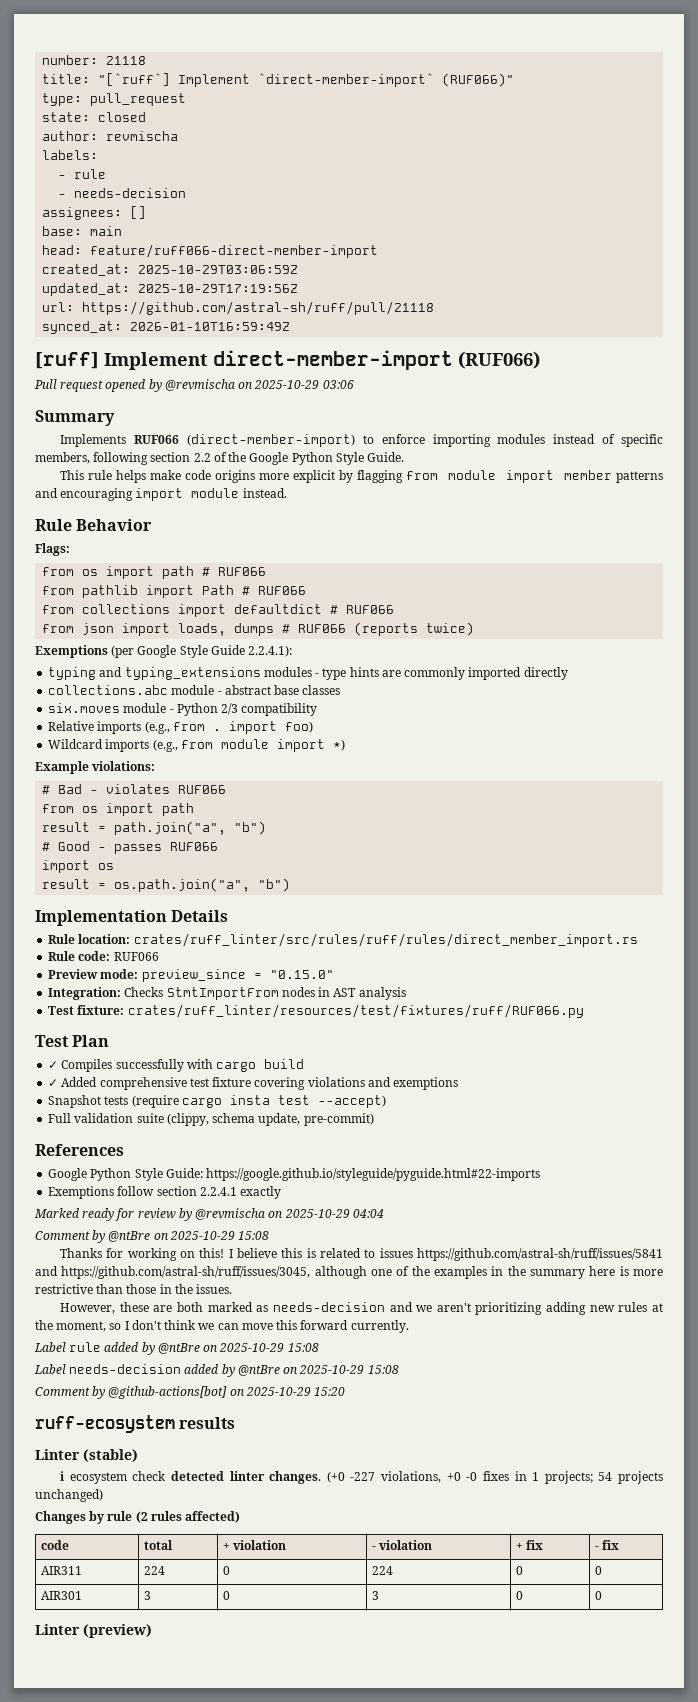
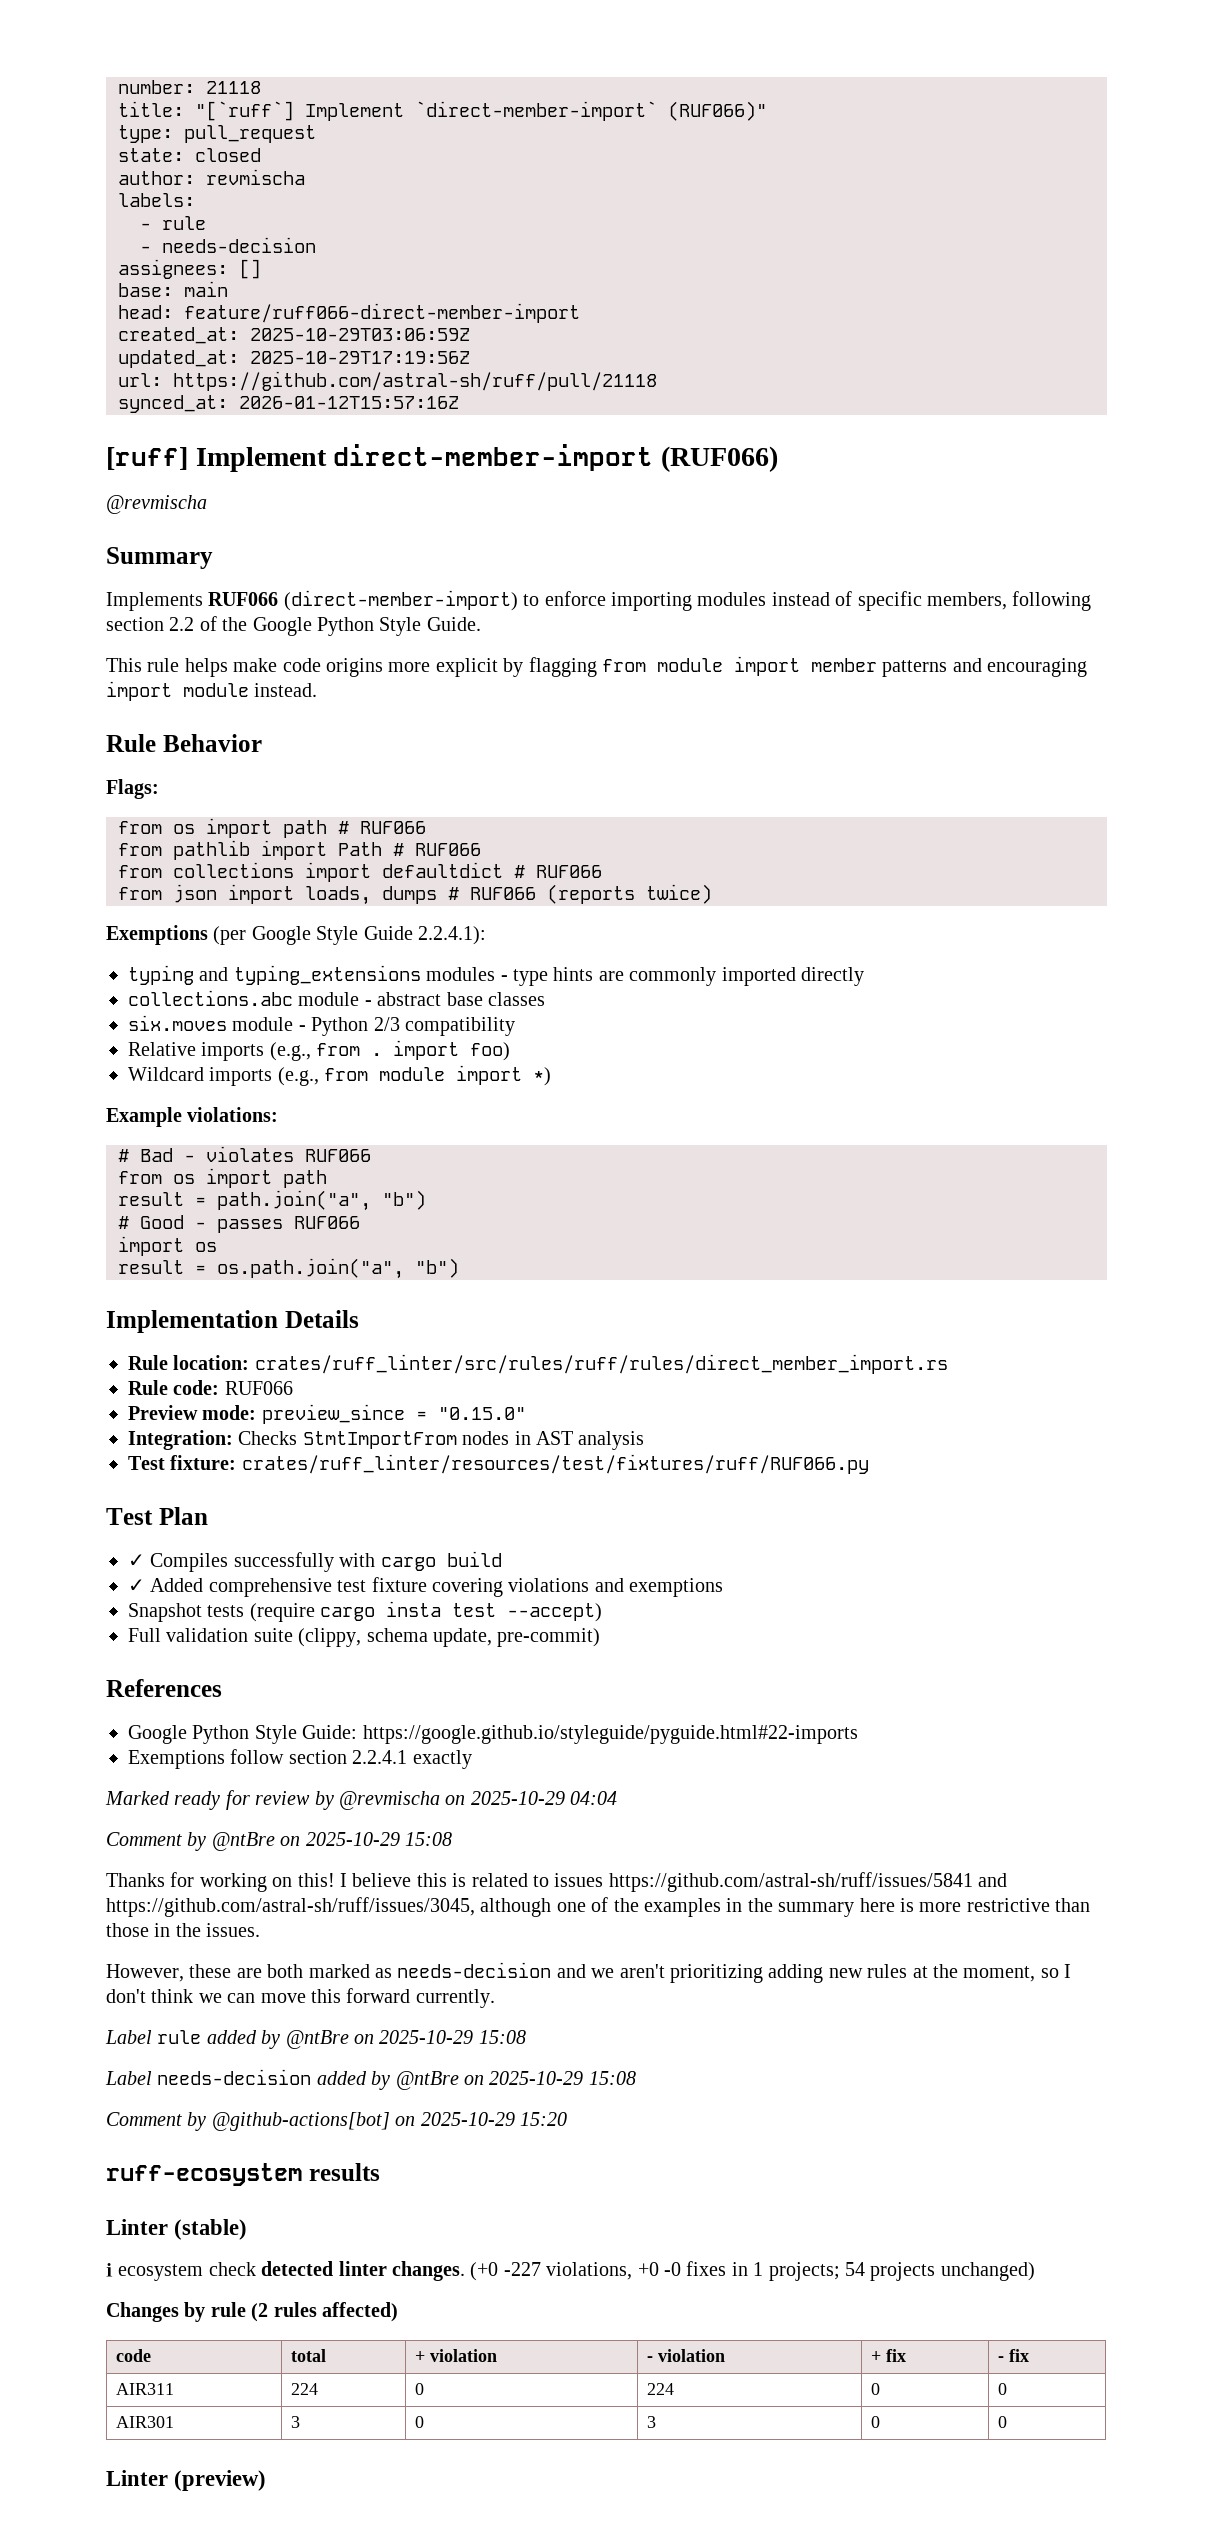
[130,322,291,331] 2026-01-10T16:59:49Z -> [239,396,459,409] 2026-01-12T15:57:16Z
[34,379,354,392] Pull request opened by @revmischa on 2025-10-29 03:06 -> [106,495,207,514] @revmischa

